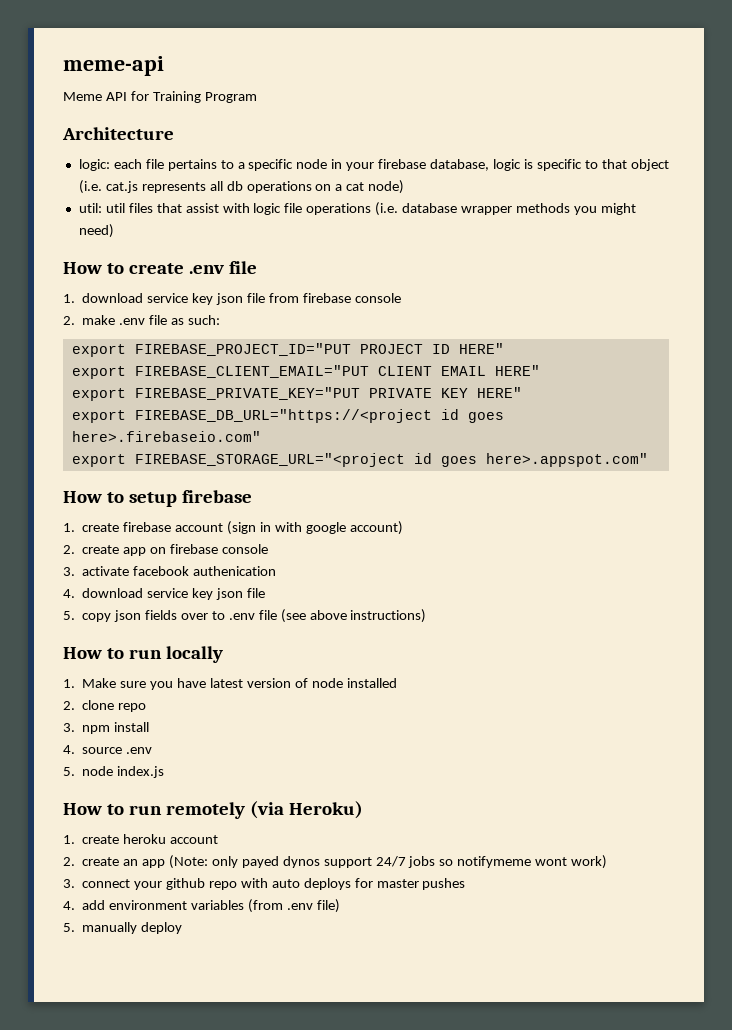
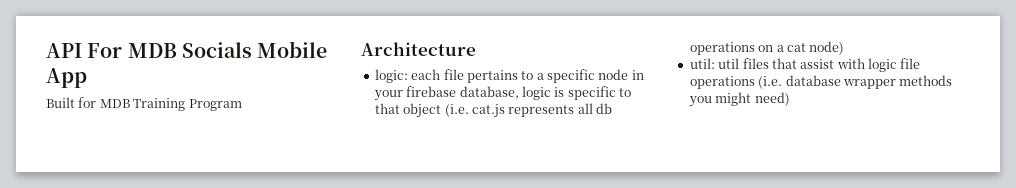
[63,56,164,76] [63,91,149,101] meme-api // Meme API for -> [46,41,328,58] [46,68,87,88] [46,97,130,108] API For MDB Socials Mobile App // Built for MDB
[63,261,257,274] [63,293,401,305] [63,315,220,325] [71,343,504,357] [71,365,540,379] [71,387,522,401] [71,409,504,423] [71,431,261,442] [71,453,648,467] [63,490,252,507] [63,521,403,535] [63,544,268,556] [63,566,277,576] [63,588,265,600] [63,609,427,623] [63,646,223,663] [63,678,397,690] [63,700,147,712] [63,722,150,734] [63,745,153,754] [63,766,165,778] [63,801,363,819] [63,834,219,844] [63,855,608,869] [63,878,466,890] [63,899,340,913] [63,922,183,934] // How to create .env file // 1. download service key json file from firebase console // 2. make .env file as such: // export FIREBASE_PROJECT_ID="PUT PROJECT ID HERE" // export FIREBASE_CLIENT_EMAIL="PUT CLIENT EMAIL HERE" // export FIREBASE_PRIVATE_KEY="PUT PRIVATE KEY HERE" // export FIREBASE_DB_URL="https://<project id goes here>.firebaseio.com" // export FIREBASE_STORAGE_URL="<project id goes here>.appspot.com" // How to setup firebase // 1. create firebase account (sign in with google account) // 2. create app on firebase console // 3. activate facebook authenication // 4. download service key json file // 5. copy json fields over to .env file (see above instructions) // How to run locally // 1. Make sure you have latest version of node installed // 2. clone repo // 3. npm install // 4. source .env // 5. node index.js // How to run remotely (via Heroku) // 1. create heroku account // 2. create an app (Note: only payed dynos support 24/7 jobs so notifymeme wont work) // 3. connect your github repo with auto deploys for master pushes // 4. add environment variables (from .env file) // 5. manually deploy -> (790, 99) none

